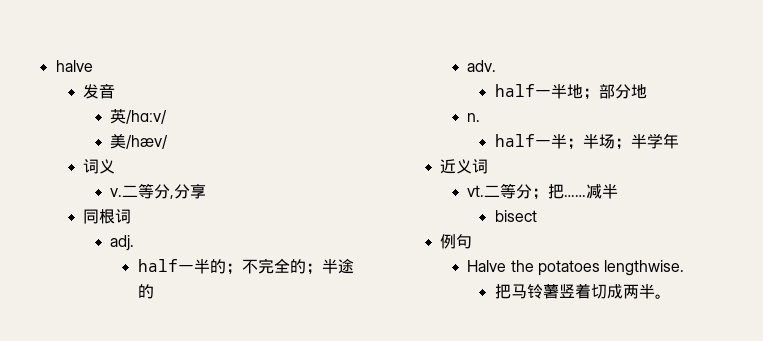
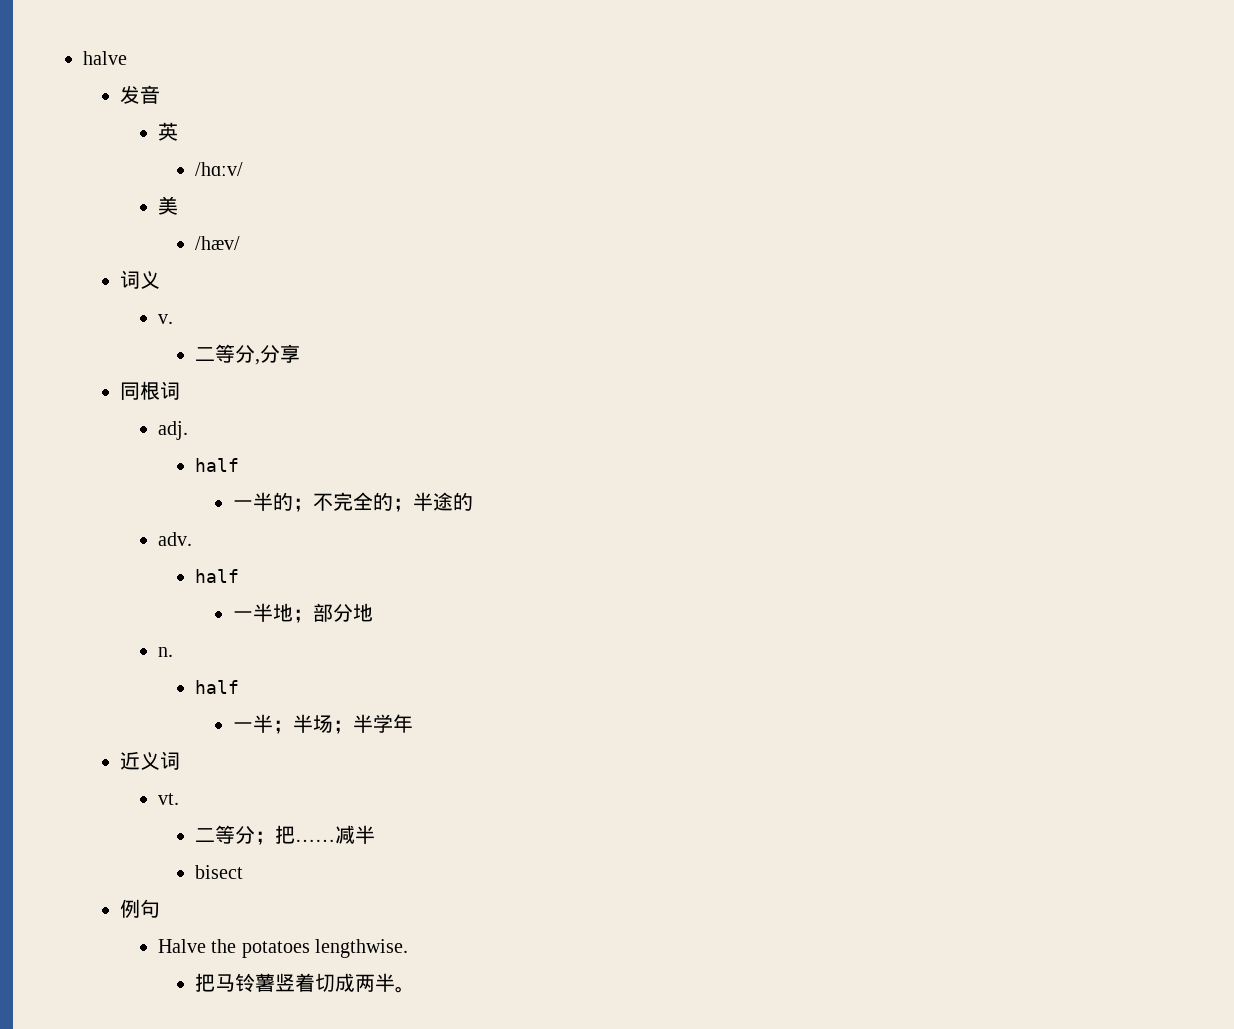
(127, 116) none -> (178, 131) //
(127, 141) none -> (178, 205) //
(123, 192) none -> (173, 319) //
(178, 265) none -> (240, 465) //
(535, 90) none -> (240, 576) //
(535, 140) none -> (240, 687) //
(485, 191) none -> (179, 799) //

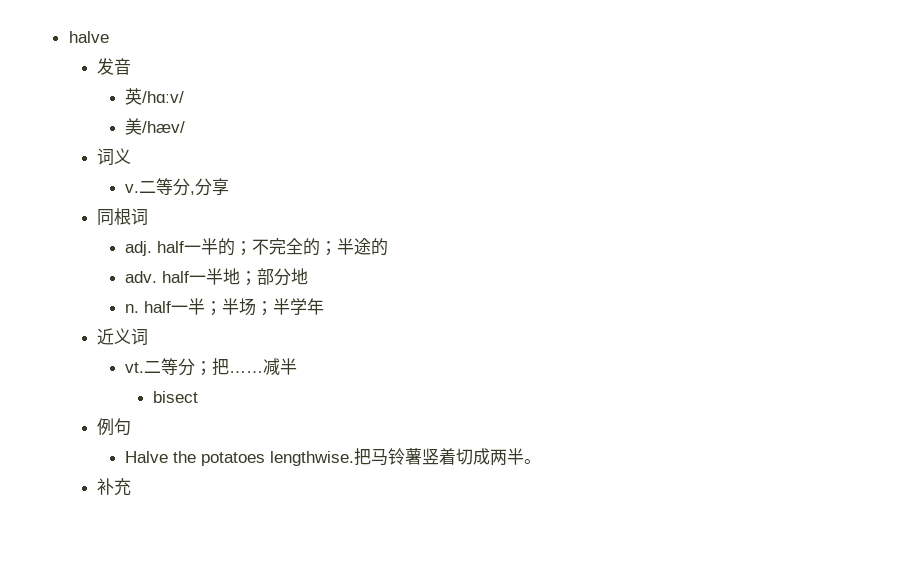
(178, 131) // -> (143, 96) none
(178, 205) // -> (143, 126) none
(173, 319) // -> (140, 188) none
[195,458,240,472] // half // -> [157,241,185,253] half
[195,569,240,583] // half // -> [162,271,190,283] half
[195,680,240,694] // half // -> [144,301,172,313] half
(179, 799) // -> (145, 367) none
(408, 948) // -> (355, 458) none
(416, 989) none -> [96,478,131,496] // 补充

